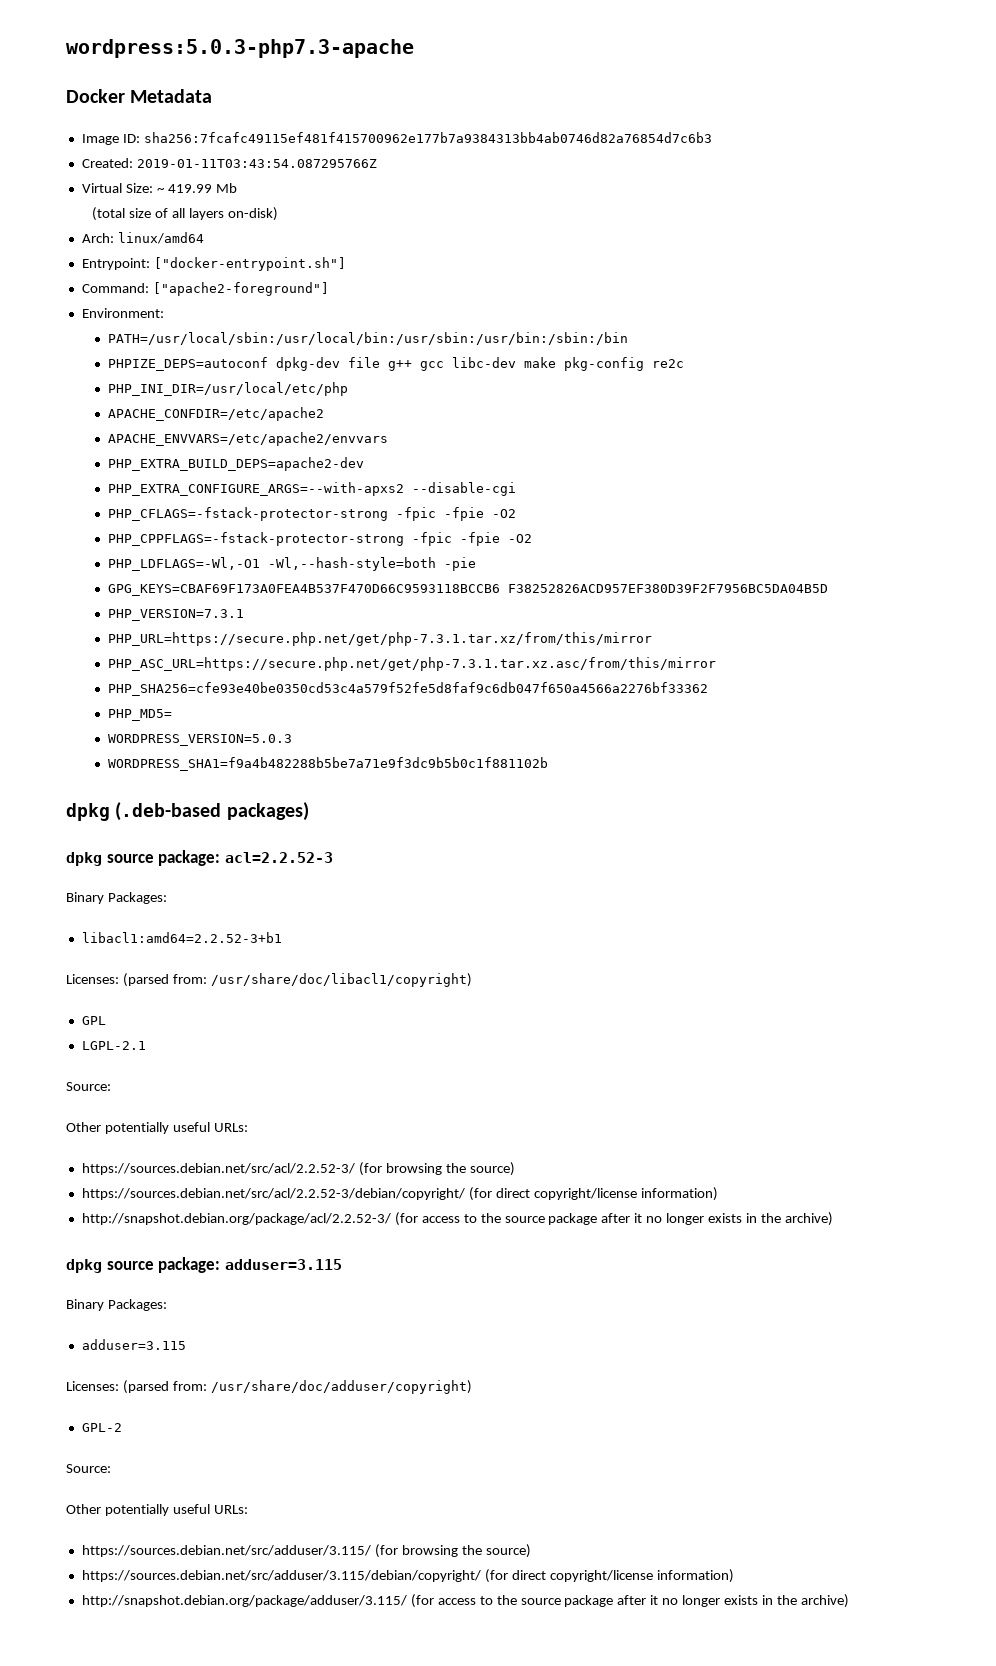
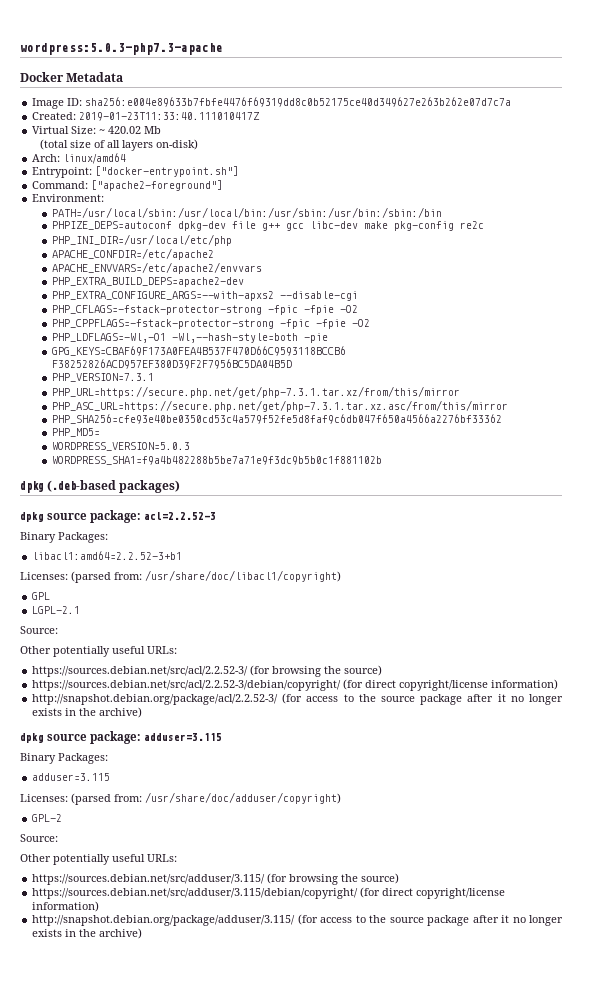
[143,132,712,143] sha256:7fcafc49115ef481f415700962e177b7a9384313bb4ab0746d82a76854d7c6b3 -> [85,97,512,107] sha256:e004e89633b7fbfe4476f69319dd8c0b52175ce40d349627e263b262e07d7c7a
[136,159,377,168] 2019-01-11T03:43:54.087295766Z -> [79,112,261,121] 2019-01-23T11:33:40.111010417Z
[167,184,212,193] 419.99 -> [108,126,142,134] 420.02

